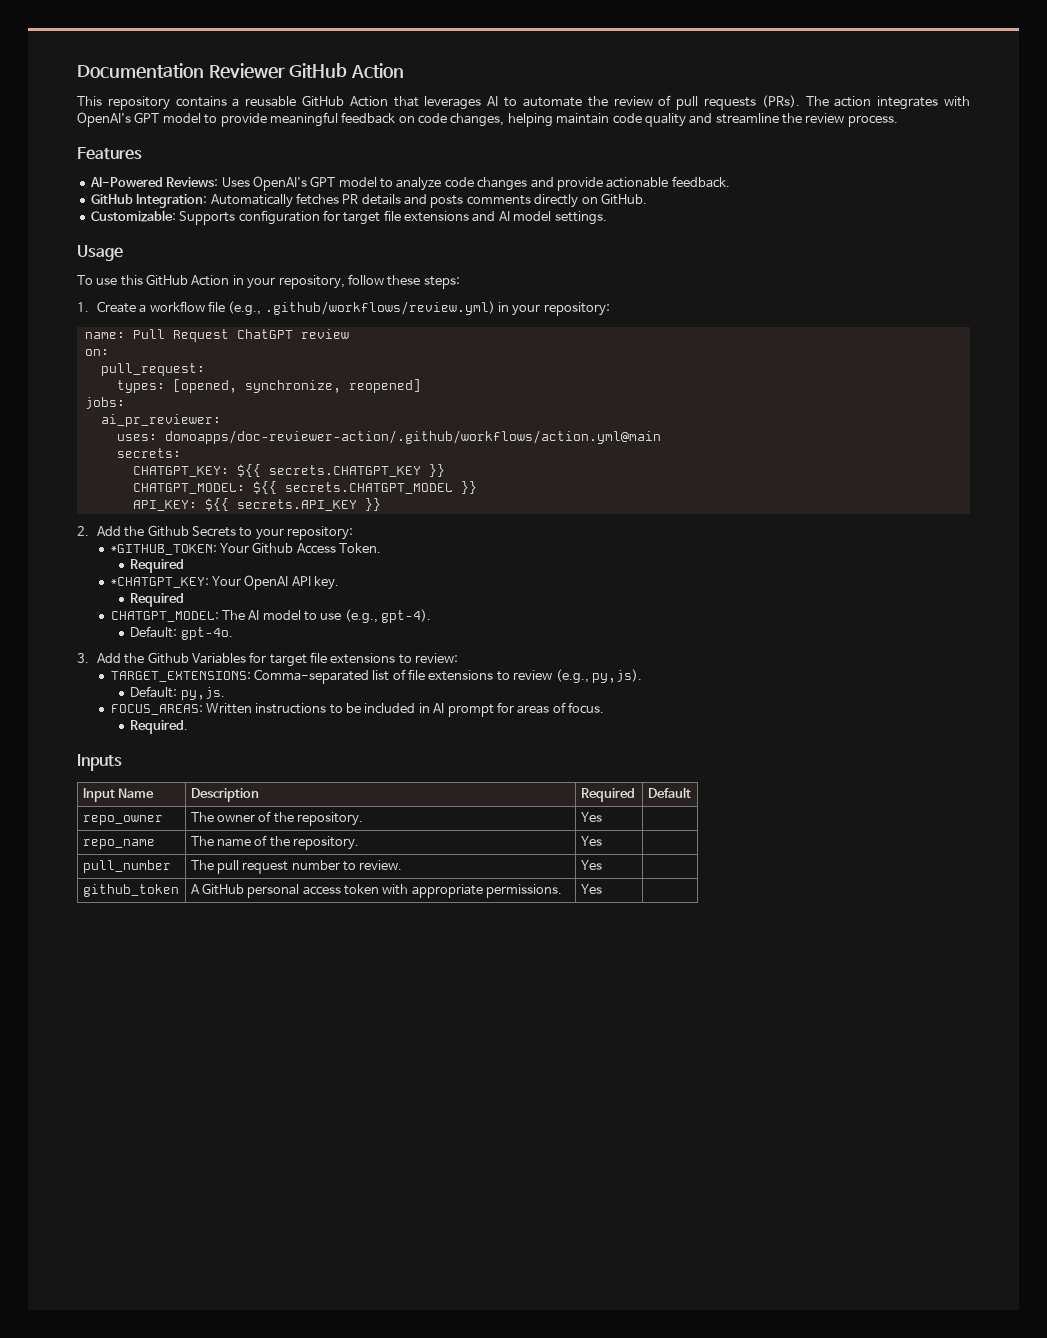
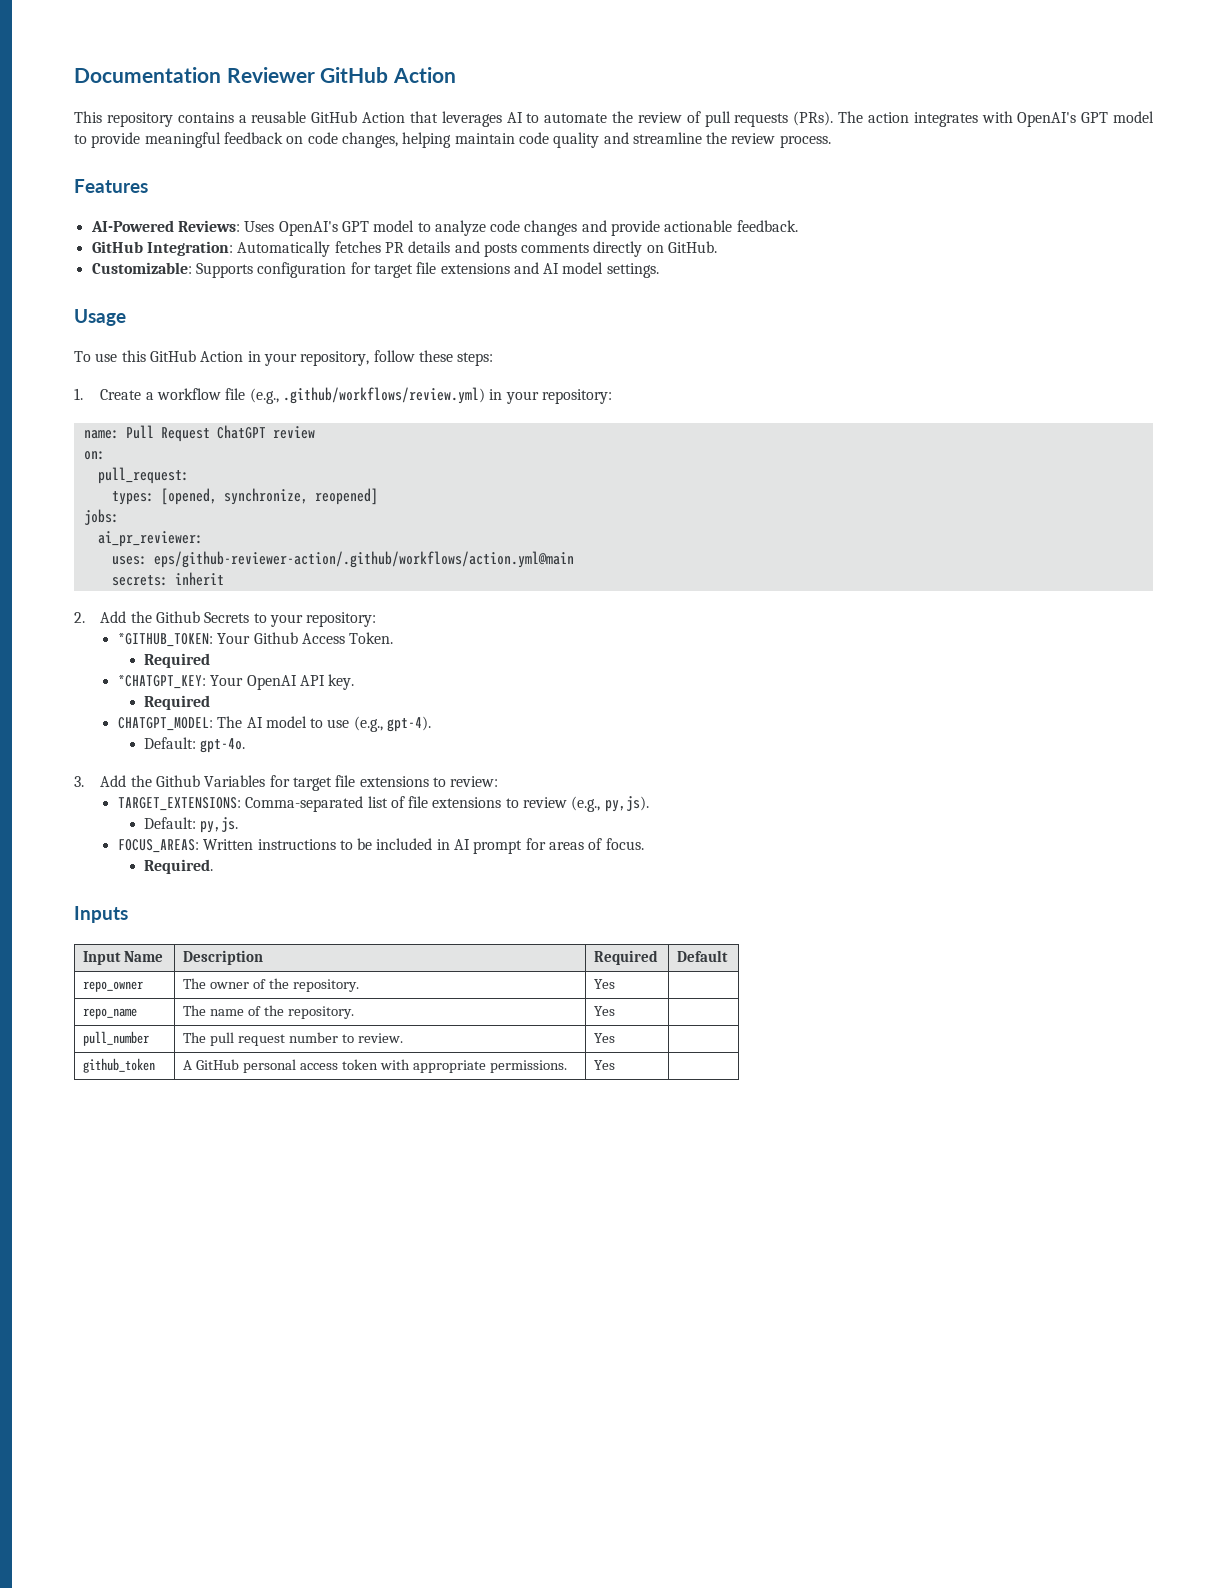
[164,430,661,444] domoapps/doc-reviewer-action/.github/workflows/action.yml@main -> [153,551,574,568] eps/github-reviewer-action/.github/workflows/action.yml@main
[132,464,445,477] [132,481,477,494] [132,498,381,511] // CHATGPT_KEY: ${{ secrets.CHATGPT_KEY }} // CHATGPT_MODEL: ${{ secrets.CHATGPT_MODEL }} // API_KEY: ${{ secrets.API_KEY }} -> [174,572,224,586] inherit

